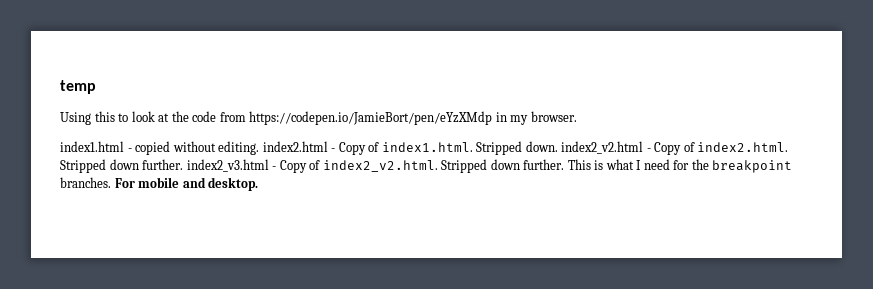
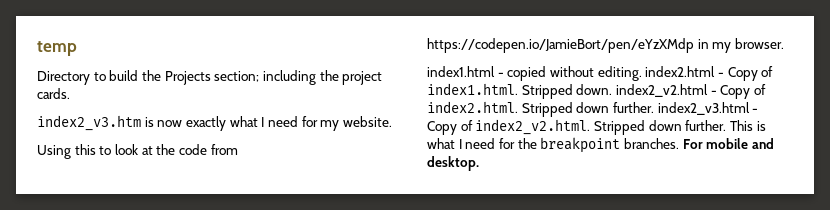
(96, 87) none -> [37,70,383,85] [37,88,70,99] [37,115,392,131] // Directory to build the Projects section; including the project cards. // index2_v3.htm is now exactly what I need for my website.

